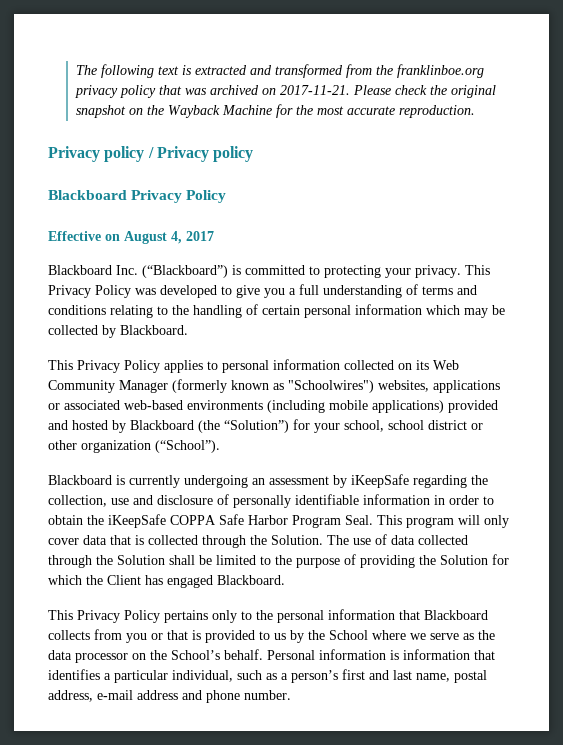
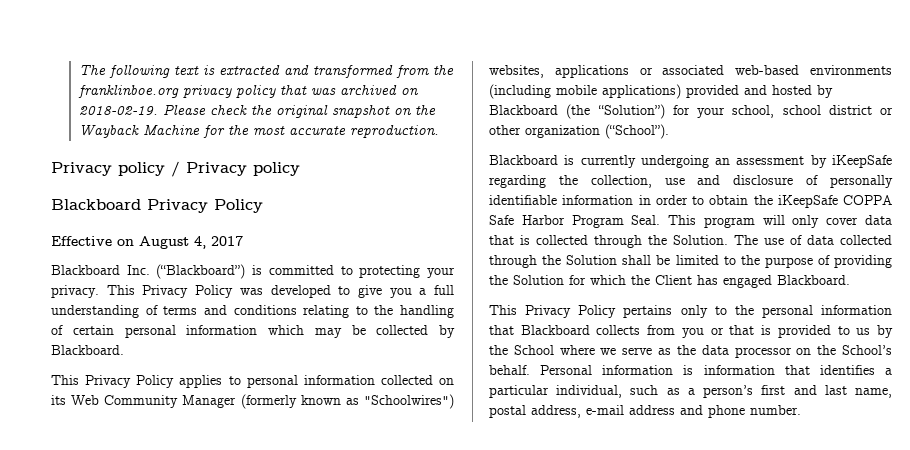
[279,85,350,95] 2017-11-21. -> [78,106,158,115] 2018-02-19.

